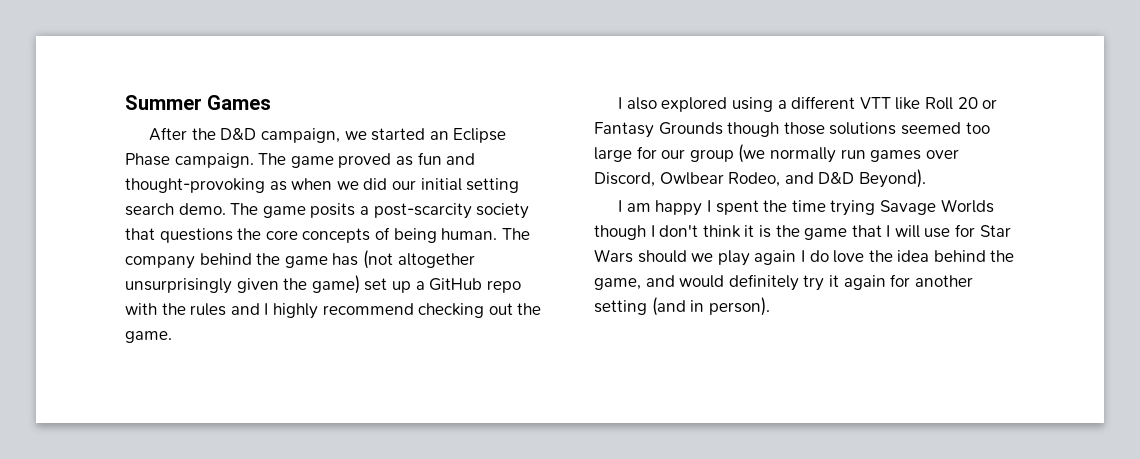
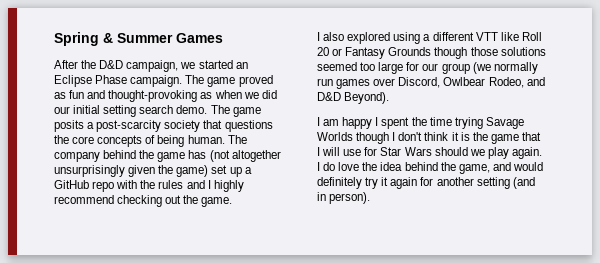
(125, 102) none -> [54,32,113,46] Spring &
[754,250,797,265] again -> [511,147,542,159] again.

